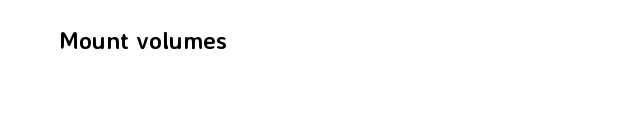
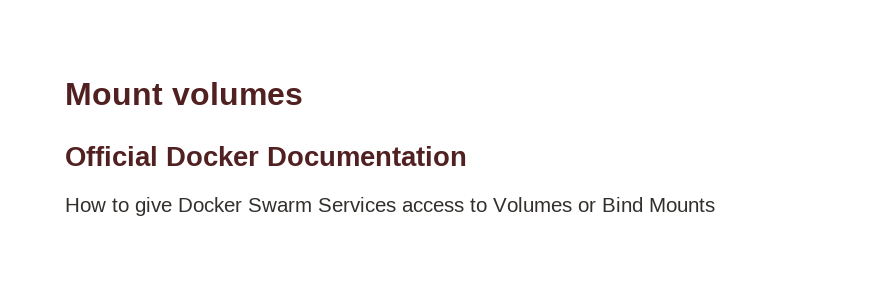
(227, 40) none -> [65,146,467,166] [65,197,715,216] // Official Docker Documentation // How to give Docker Swarm Services access to Volumes or Bind Mounts

